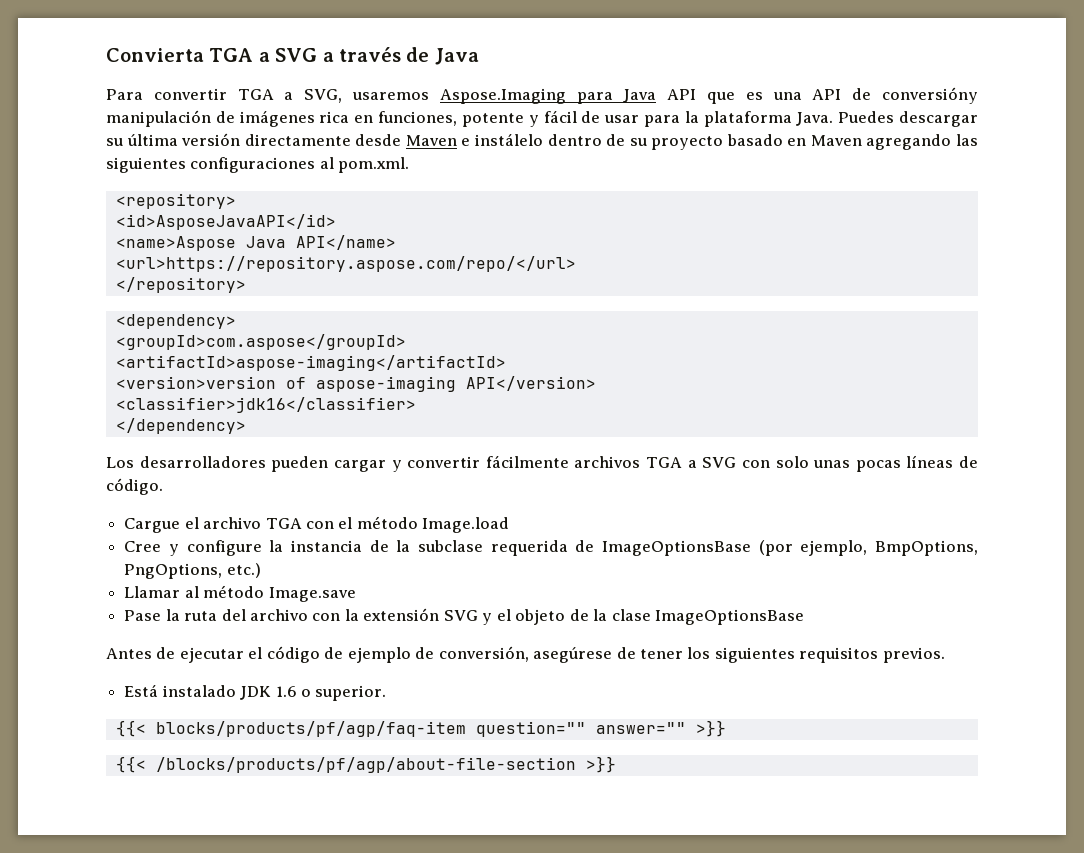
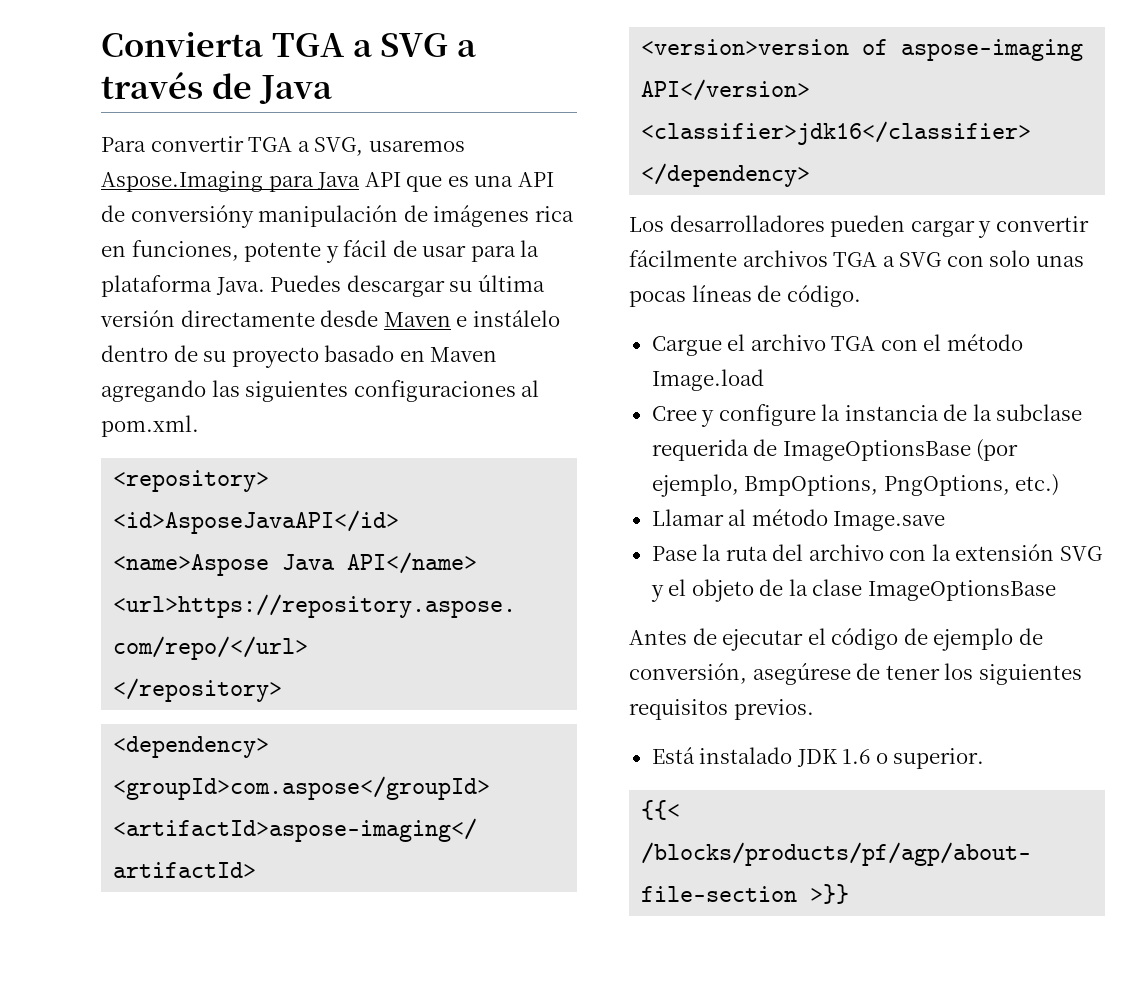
[115,720,726,737] // {{< blocks/products/pf/agp/faq-item question="" answer="" >}} -> (985, 758) none

